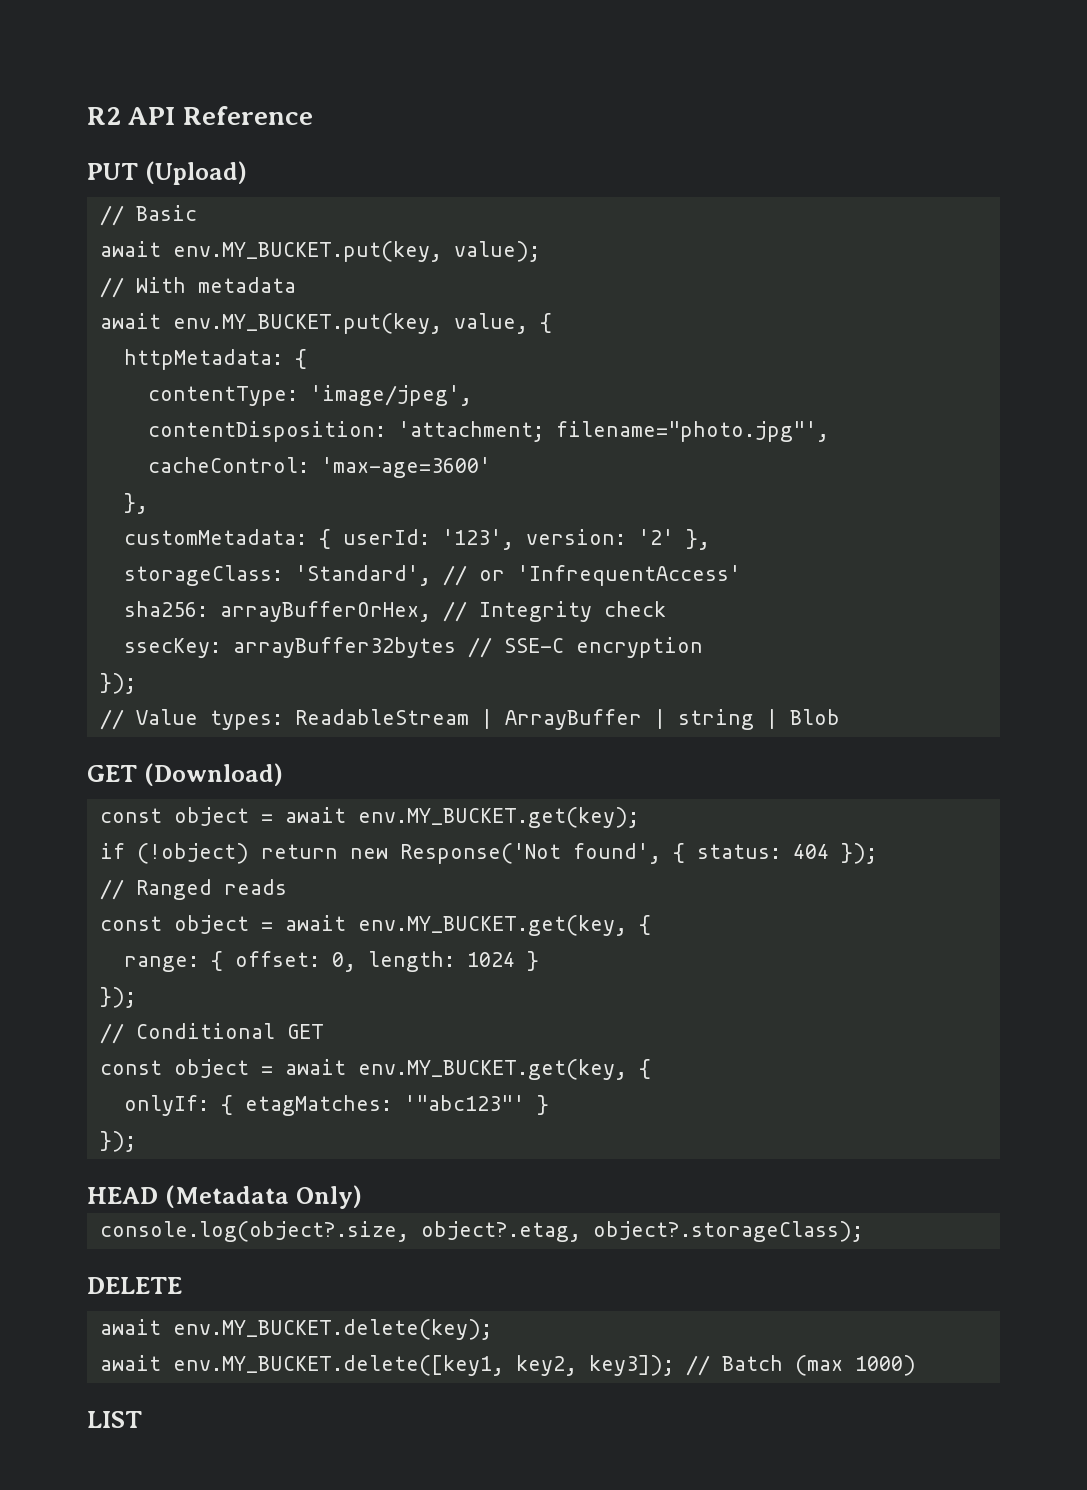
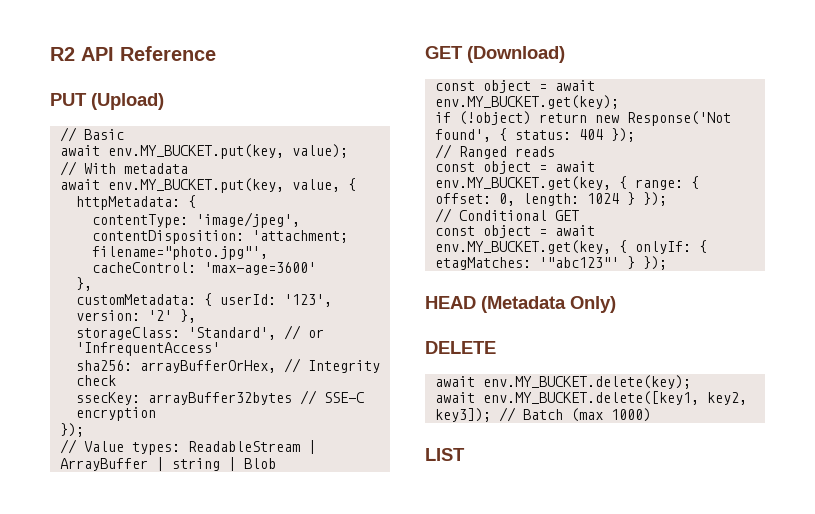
(651, 925) // -> (627, 182) none
(539, 961) // -> (635, 198) none
(651, 1069) // -> (627, 246) none
(549, 1105) // -> (635, 262) none
[99,1221,863,1242] // console.log(object?.size, object?.etag, object?.storageClass); -> (616, 304) none

